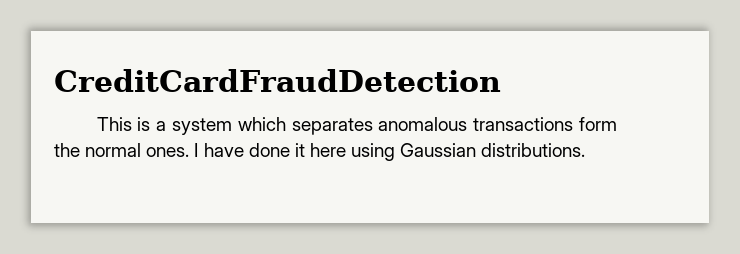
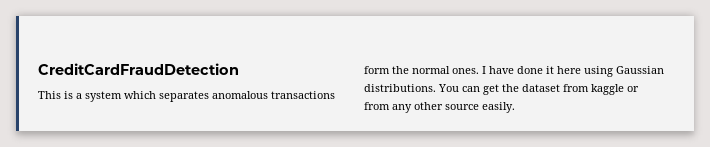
(586, 150) none -> [438,84,639,95] [364,102,515,113] You can get the dataset from kaggle or from any other source easily.

